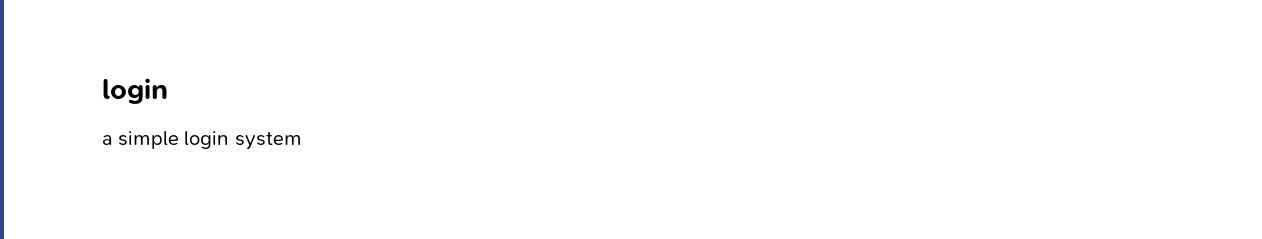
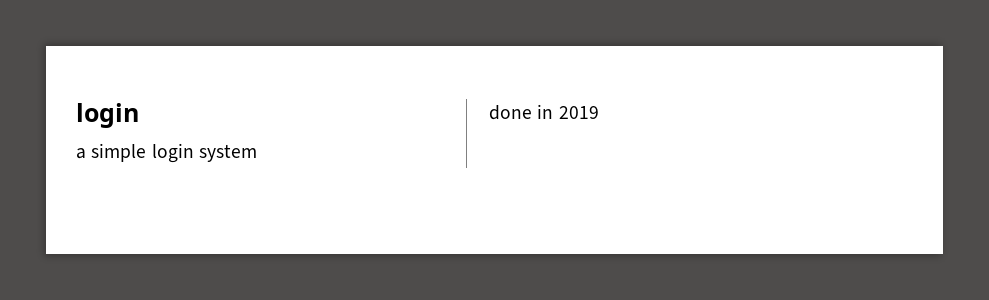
(302, 141) none -> [489,104,599,120] // done in 2019

